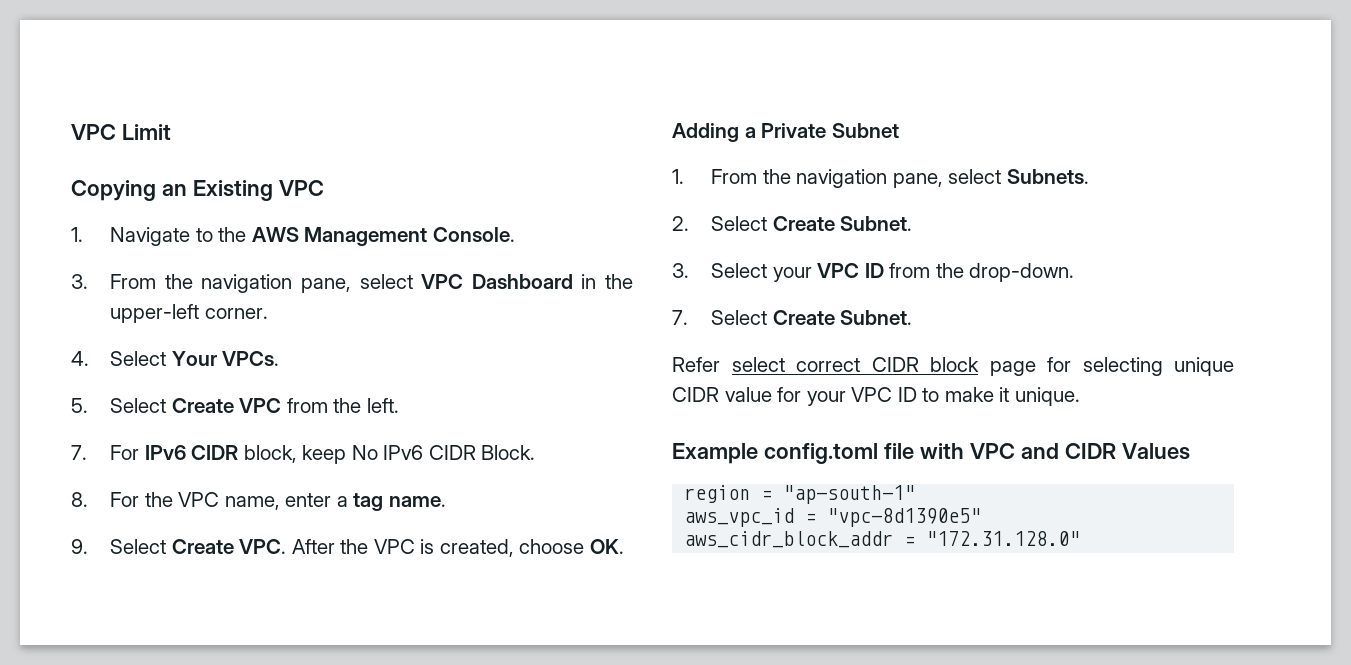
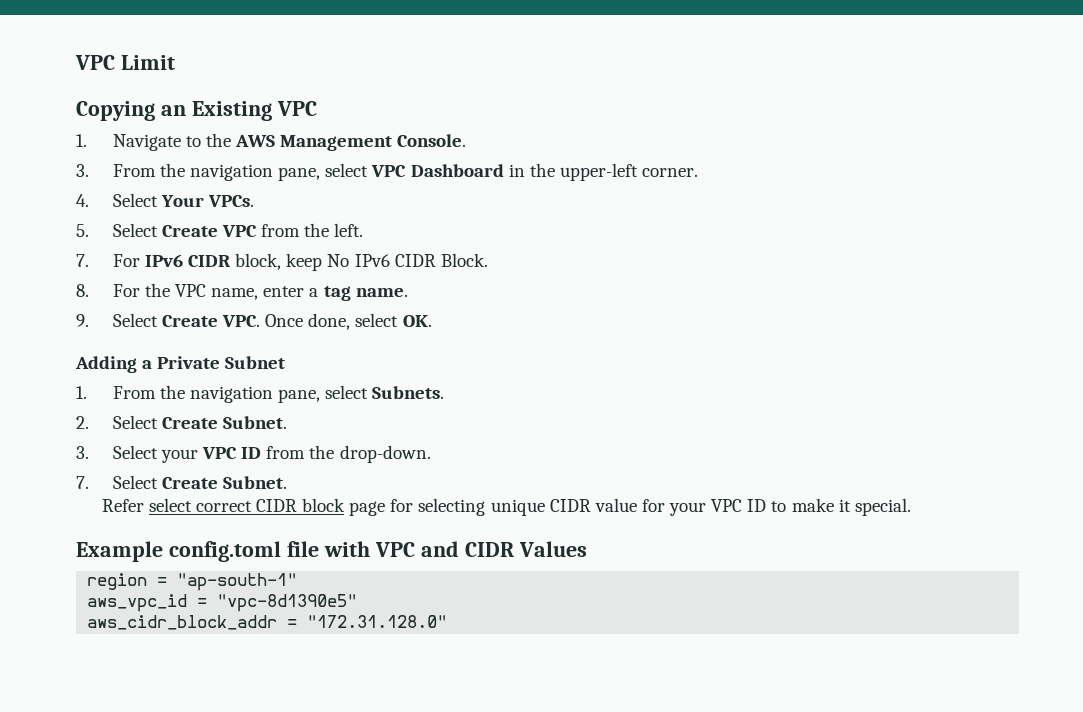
[291,539,585,557] After the VPC is created, choose -> [265,313,399,330] Once done, select
[1014,387,1080,406] unique. -> [854,498,911,516] special.

